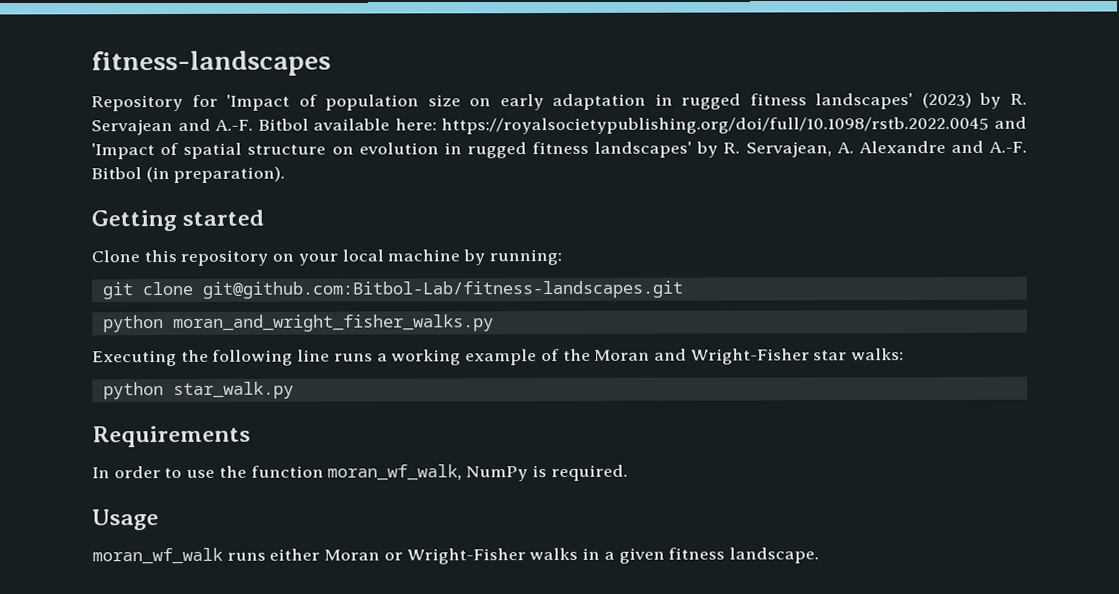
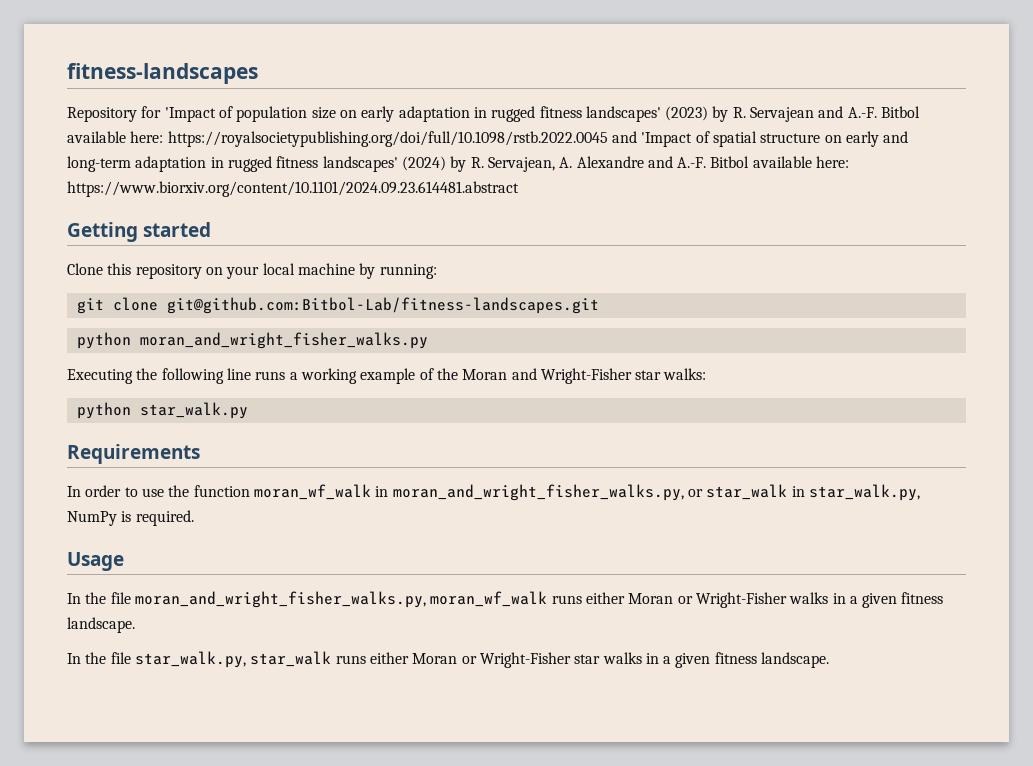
[358,141,693,159] evolution in rugged fitness landscapes' -> [845,131,909,147] [67,156,446,172] early and long-term adaptation in rugged fitness landscapes' (2024)
[145,166,286,184] (in preparation). -> [752,156,850,168] [67,181,519,197] available here: https://www.biorxiv.org/content/10.1101/2024.09.23.614481.abstract
[327,464,463,481] moran_wf_walk, -> [253,484,920,501] moran_wf_walk in moran_and_wright_fisher_walks.py, or star_walk in star_walk.py,
(159, 520) none -> [67,591,426,608] In the file moran_and_wright_fisher_walks.py,
(819, 555) none -> [67,651,830,668] // In the file star_walk.py, star_walk runs either Moran or Wright-Fisher star walks in a given fitness landscape.

